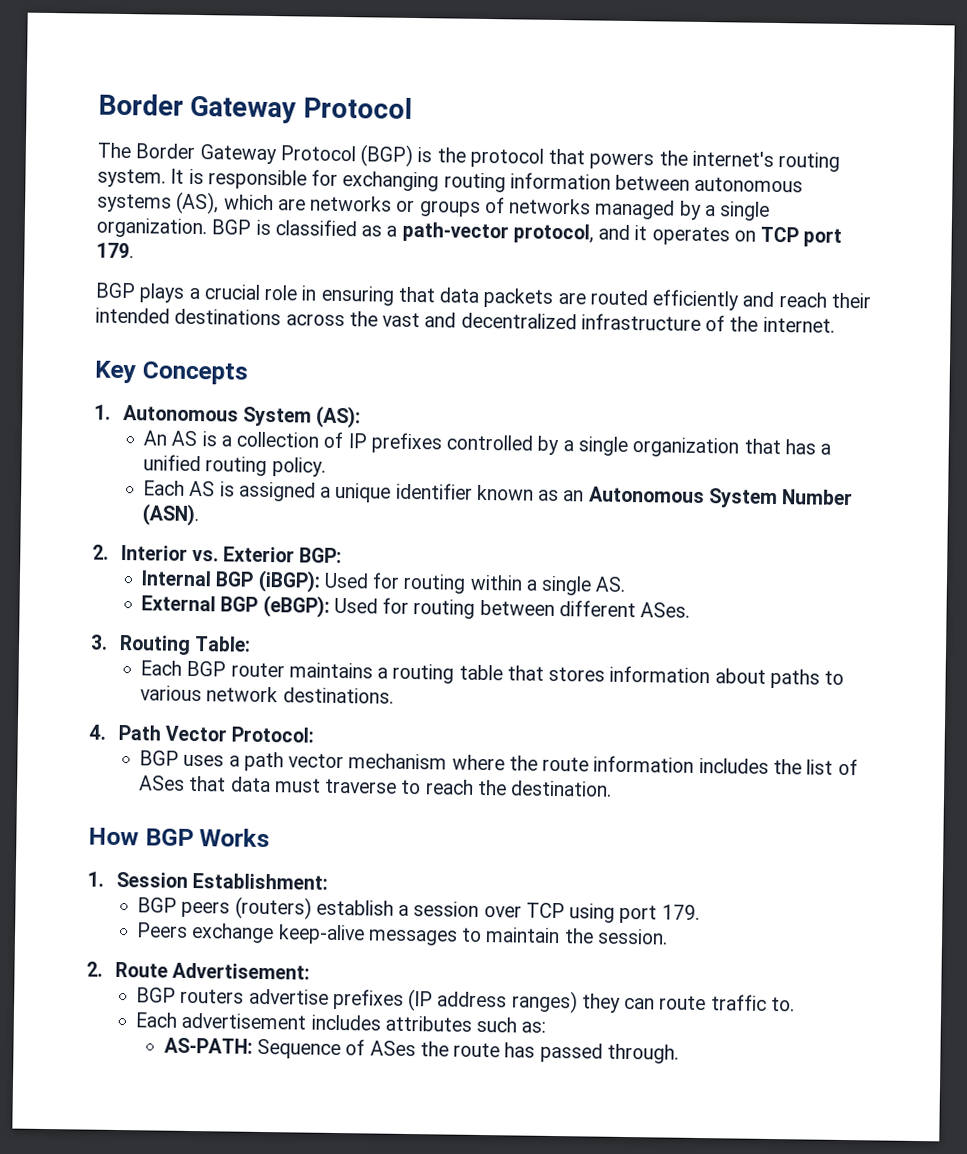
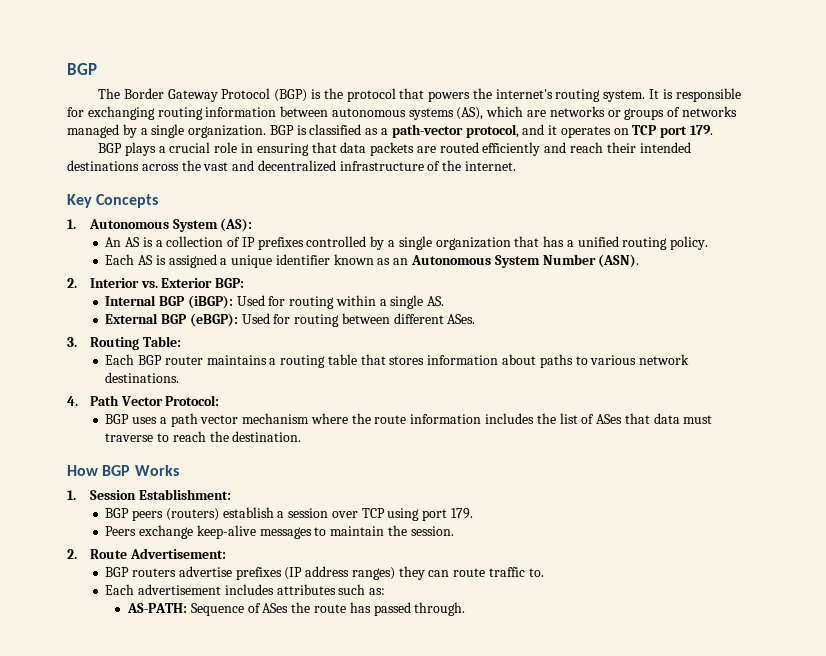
[98,93,413,124] Border Gateway Protocol -> [67,63,97,75] BGP

